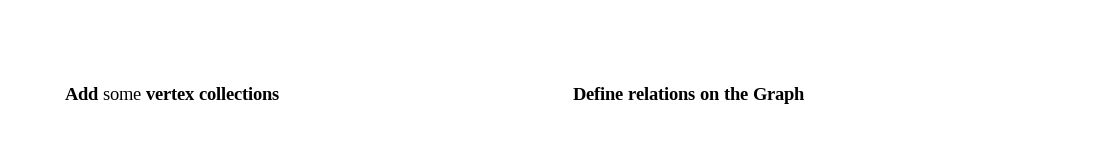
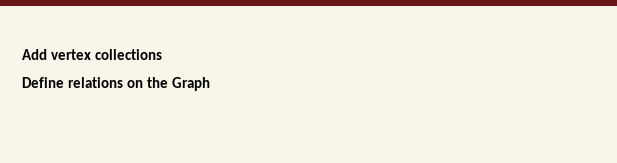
[103,91,141,100] some -> (47, 54) none

